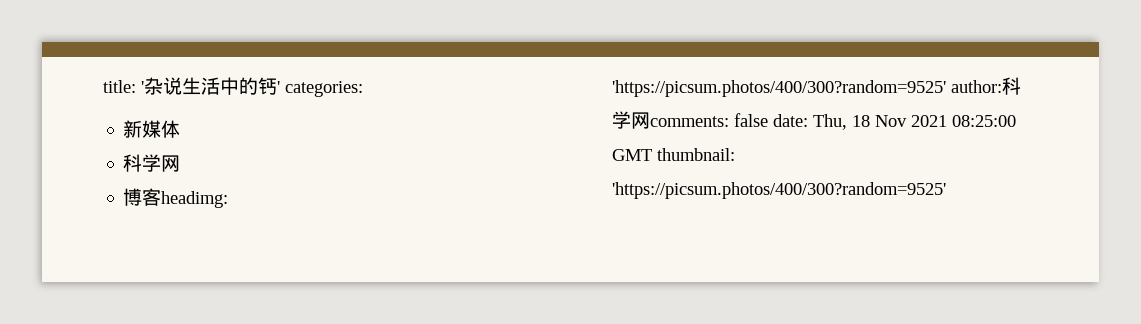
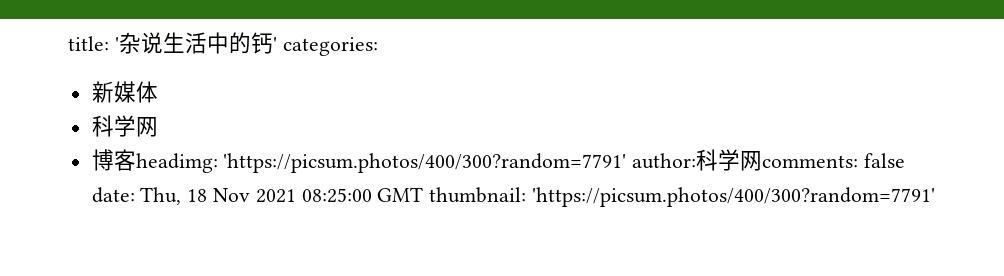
[612,80,947,97] 'https://picsum.photos/400/300?random=9525' -> [223,153,627,173] 'https://picsum.photos/400/300?random=7791'
[612,182,947,199] 'https://picsum.photos/400/300?random=9525' -> [532,187,936,207] 'https://picsum.photos/400/300?random=7791'

